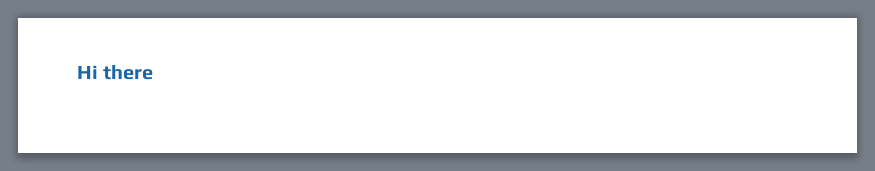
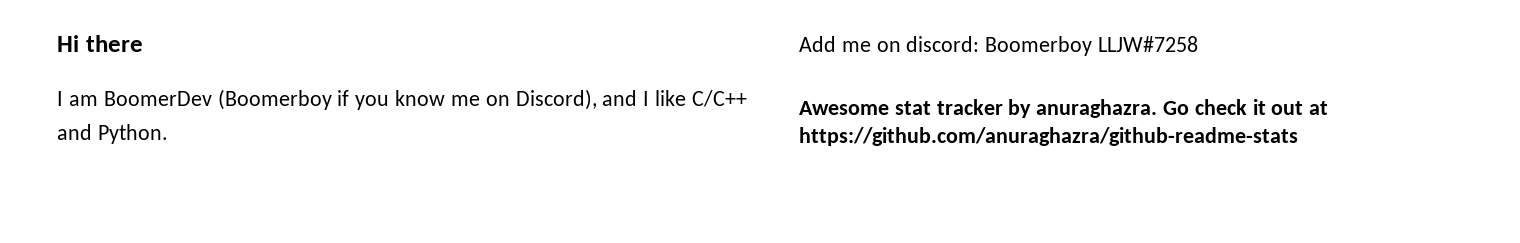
(154, 72) none -> [57,89,747,110] [57,124,168,144] [799,36,1199,56] [799,99,1329,118] [799,127,1298,146] // I am BoomerDev (Boomerboy if you know me on Discord), and I like C/C++ and Python. // Add me on discord: Boomerboy LLJW#7258 // Awesome stat tracker by anuraghazra. Go check it out at https://github.com/anuraghazra/github-readme-stats

